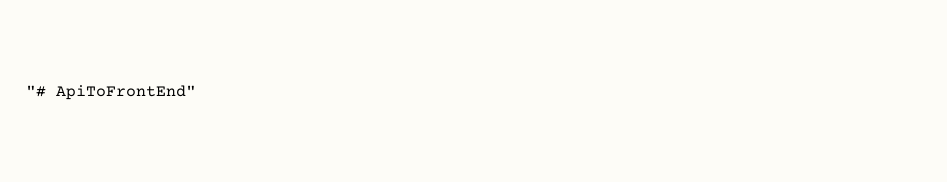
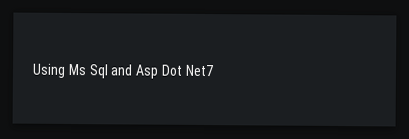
[26,85,196,100] "# ApiToFrontEnd" -> [32,63,214,79] Using Ms Sql and Asp Dot Net7

